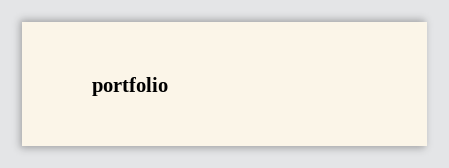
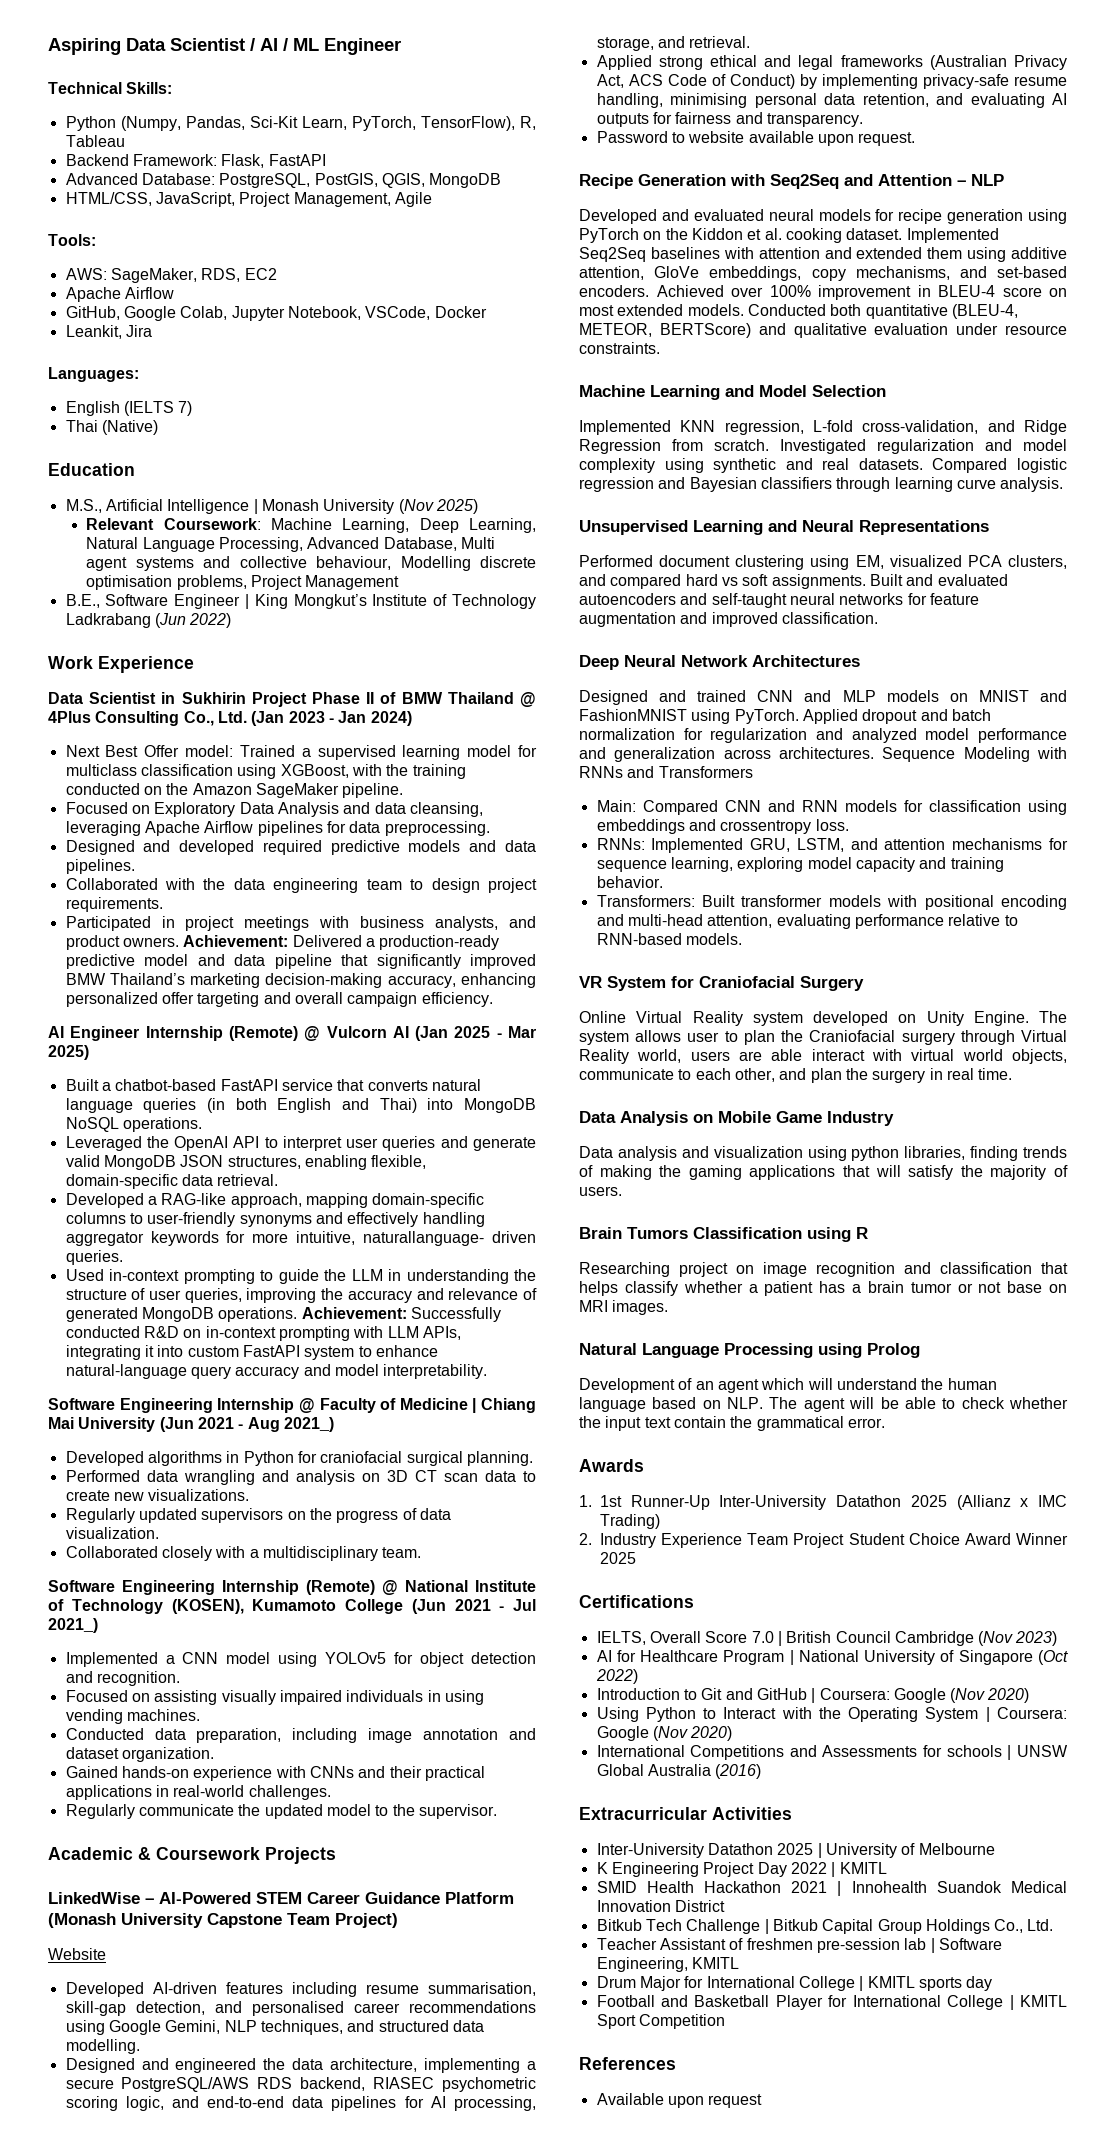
[92,77,168,96] portfolio -> [48,38,401,55] [48,82,173,94] [65,116,536,131] [65,135,125,147] [65,154,326,168] [65,173,502,188] [65,192,432,207] [48,234,96,246] [65,268,277,283] [65,287,174,302] [65,306,487,321] [65,325,152,339] [48,367,139,382] [65,401,193,416] [65,420,158,435] [48,463,135,476] [65,499,478,514] [86,518,536,533] [86,537,495,552] [86,556,536,571] [86,575,400,590] [65,594,536,609] [65,613,232,628] [48,656,194,673] [48,692,536,707] [48,711,412,726] [65,745,537,760] [65,764,466,779] [65,783,404,798] [65,802,483,817] [65,821,490,836] [65,840,536,855] [65,859,135,874] [65,878,537,893] [65,897,163,912] [65,916,536,931] [65,935,500,950] [65,954,536,969] [65,973,536,988] [65,992,493,1007] [48,1026,536,1041] [48,1045,89,1060] [65,1079,481,1091] [65,1098,536,1113] [65,1117,202,1132] [65,1136,536,1151] [65,1155,427,1170] [65,1174,279,1189] [65,1193,485,1208] [65,1212,485,1227] [65,1231,536,1246] [65,1250,123,1265] [65,1269,536,1284] [65,1288,537,1303] [65,1307,501,1322] [65,1326,461,1341] [65,1345,438,1360] [65,1364,488,1379] [48,1398,536,1413] [48,1417,334,1432] [65,1451,533,1466] [65,1470,537,1485] [65,1489,250,1501] [65,1508,451,1523] [65,1527,159,1539] [65,1546,422,1561] [48,1580,536,1595] [48,1599,536,1614] [48,1618,98,1633] [65,1652,536,1667] [65,1671,180,1686] [65,1690,484,1705] [65,1709,200,1724] [65,1728,536,1743] [65,1747,214,1762] [65,1766,485,1781] [65,1785,331,1800] [65,1804,497,1819] [48,1847,336,1864] [48,1892,514,1904] [48,1913,398,1928] [48,1948,106,1960] [65,1982,536,1997] [65,2001,536,2016] [65,2020,484,2035] [65,2039,140,2054] [65,2058,536,2073] [65,2077,536,2092] [65,2096,536,2111] [596,36,751,51] [596,55,1067,70] [596,74,1067,89] [596,93,1067,108] [596,112,863,127] [596,131,916,146] [579,174,1004,189] [579,209,1067,224] [579,228,999,243] [579,247,1067,262] [579,266,1067,281] [579,285,1067,300] [579,304,1018,319] [579,323,1067,338] [579,342,660,354] [579,385,886,400] [579,420,1067,435] [579,439,1067,454] [579,458,1067,473] [579,477,1064,492] [579,520,989,535] [579,555,1067,570] [579,574,1008,589] [579,593,979,608] [579,612,878,627] [579,655,860,670] [579,690,1067,705] [579,709,991,724] [579,728,1067,743] [579,747,1067,762] [579,766,753,778] [596,800,1067,815] [596,819,849,834] [596,838,1068,853] [596,857,1004,872] [596,876,663,888] [596,895,1067,910] [596,914,1018,929] [596,933,742,945] [579,976,864,991] [579,1011,1067,1026] [579,1030,1067,1045] [579,1049,1067,1064] [579,1068,1013,1083] [579,1111,894,1126] [579,1146,1067,1161] [579,1165,1068,1180] [579,1186,622,1196] [579,1227,868,1242] [579,1262,1068,1277] [579,1281,1067,1296] [579,1300,669,1315] [579,1343,920,1358] [579,1378,997,1393] [579,1397,1068,1412] [579,1416,885,1431] [579,1459,644,1472] [579,1495,1067,1510] [600,1514,660,1529] [579,1533,1068,1548] [600,1552,636,1564] [579,1595,694,1608] [596,1631,1058,1646] [596,1650,1068,1665] [595,1669,638,1684] [596,1688,1030,1703] [596,1707,1067,1722] [596,1726,733,1741] [596,1745,1068,1760] [596,1764,762,1779] [579,1807,792,1820] [596,1843,995,1858] [596,1862,887,1877] [596,1881,1067,1896] [596,1900,725,1912] [596,1919,1054,1934] [596,1938,1002,1953] [596,1957,739,1972] [596,1976,993,1991] [596,1995,1067,2010] [596,2014,725,2029] [579,2057,676,2070] [596,2093,763,2108] Aspiring Data Scientist / AI / ML Engineer // Technical Skills: // Python (Numpy, Pandas, Sci-Kit Learn, PyTorch, TensorFlow), R, Tableau // Backend Framework: Flask, FastAPI // Advanced Database: PostgreSQL, PostGIS, QGIS, MongoDB // HTML/CSS, JavaScript, Project Management, Agile // Tools: // AWS: SageMaker, RDS, EC2 // Apache Airflow // GitHub, Google Colab, Jupyter Notebook, VSCode, Docker // Leankit, Jira // Languages: // English (IELTS 7) // Thai (Native) // Education // M.S., Artificial Intelligence | Monash University (Nov 2025) // Relevant Coursework: Machine Learning, Deep Learning, Natural Language Processing, Advanced Database, Multi agent systems and collective behaviour, Modelling discrete optimisation problems, Project Management // B.E., Software Engineer | King Mongkut’s Institute of Technology Ladkrabang (Jun 2022) // Work Experience // Data Scientist in Sukhirin Project Phase II of BMW Thailand @ 4Plus Consulting Co., Ltd. (Jan 2023 - Jan 2024) // Next Best Offer model: Trained a supervised learning model for multiclass classification using XGBoost, with the training conducted on the Amazon SageMaker pipeline. // Focused on Exploratory Data Analysis and data cleansing, leveraging Apache Airflow pipelines for data preprocessing. // Designed and developed required predictive models and data pipelines. // Collaborated with the data engineering team to design project requirements. // Participated in project meetings with business analysts, and product owners. Achievement: Delivered a production-ready predictive model and data pipeline that significantly improved BMW Thailand’s marketing decision-making accuracy, enhancing personalized offer targeting and overall campaign efficiency. // AI Engineer Internship (Remote) @ Vulcorn AI (Jan 2025 - Mar 2025) // Built a chatbot-based FastAPI service that converts natural language queries (in both English and Thai) into MongoDB NoSQL operations. // Leveraged the OpenAI API to interpret user queries and generate valid MongoDB JSON structures, enabling flexible, domain-specific data retrieval. // Developed a RAG-like approach, mapping domain-specific columns to user-friendly synonyms and effectively handling aggregator keywords for more intuitive, naturallanguage- driven queries. // Used in-context prompting to guide the LLM in understanding the structure of user queries, improving the accuracy and relevance of generated MongoDB operations. Achievement: Successfully conducted R&D on in-context prompting with LLM APIs, integrating it into custom FastAPI system to enhance natural-language query accuracy and model interpretability. // Software Engineering Internship @ Faculty of Medicine | Chiang Mai University (Jun 2021 - Aug 2021_) // Developed algorithms in Python for craniofacial surgical planning. // Performed data wrangling and analysis on 3D CT scan data to create new visualizations. // Regularly updated supervisors on the progress of data visualization. // Collaborated closely with a multidisciplinary team. // Software Engineering Internship (Remote) @ National Institute of Technology (KOSEN), Kumamoto College (Jun 2021 - Jul 2021_) // Implemented a CNN model using YOLOv5 for object detection and recognition. // Focused on assisting visually impaired individuals in using vending machines. // Conducted data preparation, including image annotation and dataset organization. // Gained hands-on experience with CNNs and their practical applications in real-world challenges. // Regularly communicate the updated model to the supervisor. // Academic & Coursework Projects // LinkedWise – AI-Powered STEM Career Guidance Platform (Monash University Capstone Team Project) // Website // Developed AI-driven features including resume summarisation, skill-gap detection, and personalised career recommendations using Google Gemini, NLP techniques, and structured data modelling. // Designed and engineered the data architecture, implementing a secure PostgreSQL/AWS RDS backend, RIASEC psychometric scoring logic, and end-to-end data pipelines for AI processing, storage, and retrieval. // Applied strong ethical and legal frameworks (Australian Privacy Act, ACS Code of Conduct) by implementing privacy-safe resume handling, minimising personal data retention, and evaluating AI outputs for fairness and transparency. // Password to website available upon request. // Recipe Generation with Seq2Seq and Attention – NLP // Developed and evaluated neural models for recipe generation using PyTorch on the Kiddon et al. cooking dataset. Implemented Seq2Seq baselines with attention and extended them using additive attention, GloVe embeddings, copy mechanisms, and set-based encoders. Achieved over 100% improvement in BLEU-4 score on most extended models. Conducted both quantitative (BLEU-4, METEOR, BERTScore) and qualitative evaluation under resource constraints. // Machine Learning and Model Selection // Implemented KNN regression, L-fold cross-validation, and Ridge Regression from scratch. Investigated regularization and model complexity using synthetic and real datasets. Compared logistic regression and Bayesian classifiers through learning curve analysis. // Unsupervised Learning and Neural Representations // Performed document clustering using EM, visualized PCA clusters, and compared hard vs soft assignments. Built and evaluated autoencoders and self-taught neural networks for feature augmentation and improved classification. // Deep Neural Network Architectures // Designed and trained CNN and MLP models on MNIST and FashionMNIST using PyTorch. Applied dropout and batch normalization for regularization and analyzed model performance and generalization across architectures. Sequence Modeling with RNNs and Transformers // Main: Compared CNN and RNN models for classification using embeddings and crossentropy loss. // RNNs: Implemented GRU, LSTM, and attention mechanisms for sequence learning, exploring model capacity and training behavior. // Transformers: Built transformer models with positional encoding and multi-head attention, evaluating performance relative to RNN-based models. // VR System for Craniofacial Surgery // Online Virtual Reality system developed on Unity Engine. The system allows user to plan the Craniofacial surgery through Virtual Reality world, users are able interact with virtual world objects, communicate to each other, and plan the surgery in real time. // Data Analysis on Mobile Game Industry // Data analysis and visualization using python libraries, finding trends of making the gaming applications that will satisfy the majority of users. // Brain Tumors Classification using R // Researching project on image recognition and classification that helps classify whether a patient has a brain tumor or not base on MRI images. // Natural Language Processing using Prolog // Development of an agent which will understand the human language based on NLP. The agent will be able to check whether the input text contain the grammatical error. // Awards // 1. 1st Runner-Up Inter-University Datathon 2025 (Allianz x IMC Trading) // 2. Industry Experience Team Project Student Choice Award Winner 2025 // Certifications // IELTS, Overall Score 7.0 | British Council Cambridge (Nov 2023) // AI for Healthcare Program | National University of Singapore (Oct 2022) // Introduction to Git and GitHub | Coursera: Google (Nov 2020) // Using Python to Interact with the Operating System | Coursera: Google (Nov 2020) // International Competitions and Assessments for schools | UNSW Global Australia (2016) // Extracurricular Activities // Inter-University Datathon 2025 | University of Melbourne // K Engineering Project Day 2022 | KMITL // SMID Health Hackathon 2021 | Innohealth Suandok Medical Innovation District // Bitkub Tech Challenge | Bitkub Capital Group Holdings Co., Ltd. // Teacher Assistant of freshmen pre-session lab | Software Engineering, KMITL // Drum Major for International College | KMITL sports day // Football and Basketball Player for International College | KMITL Sport Competition // References // Available upon request

